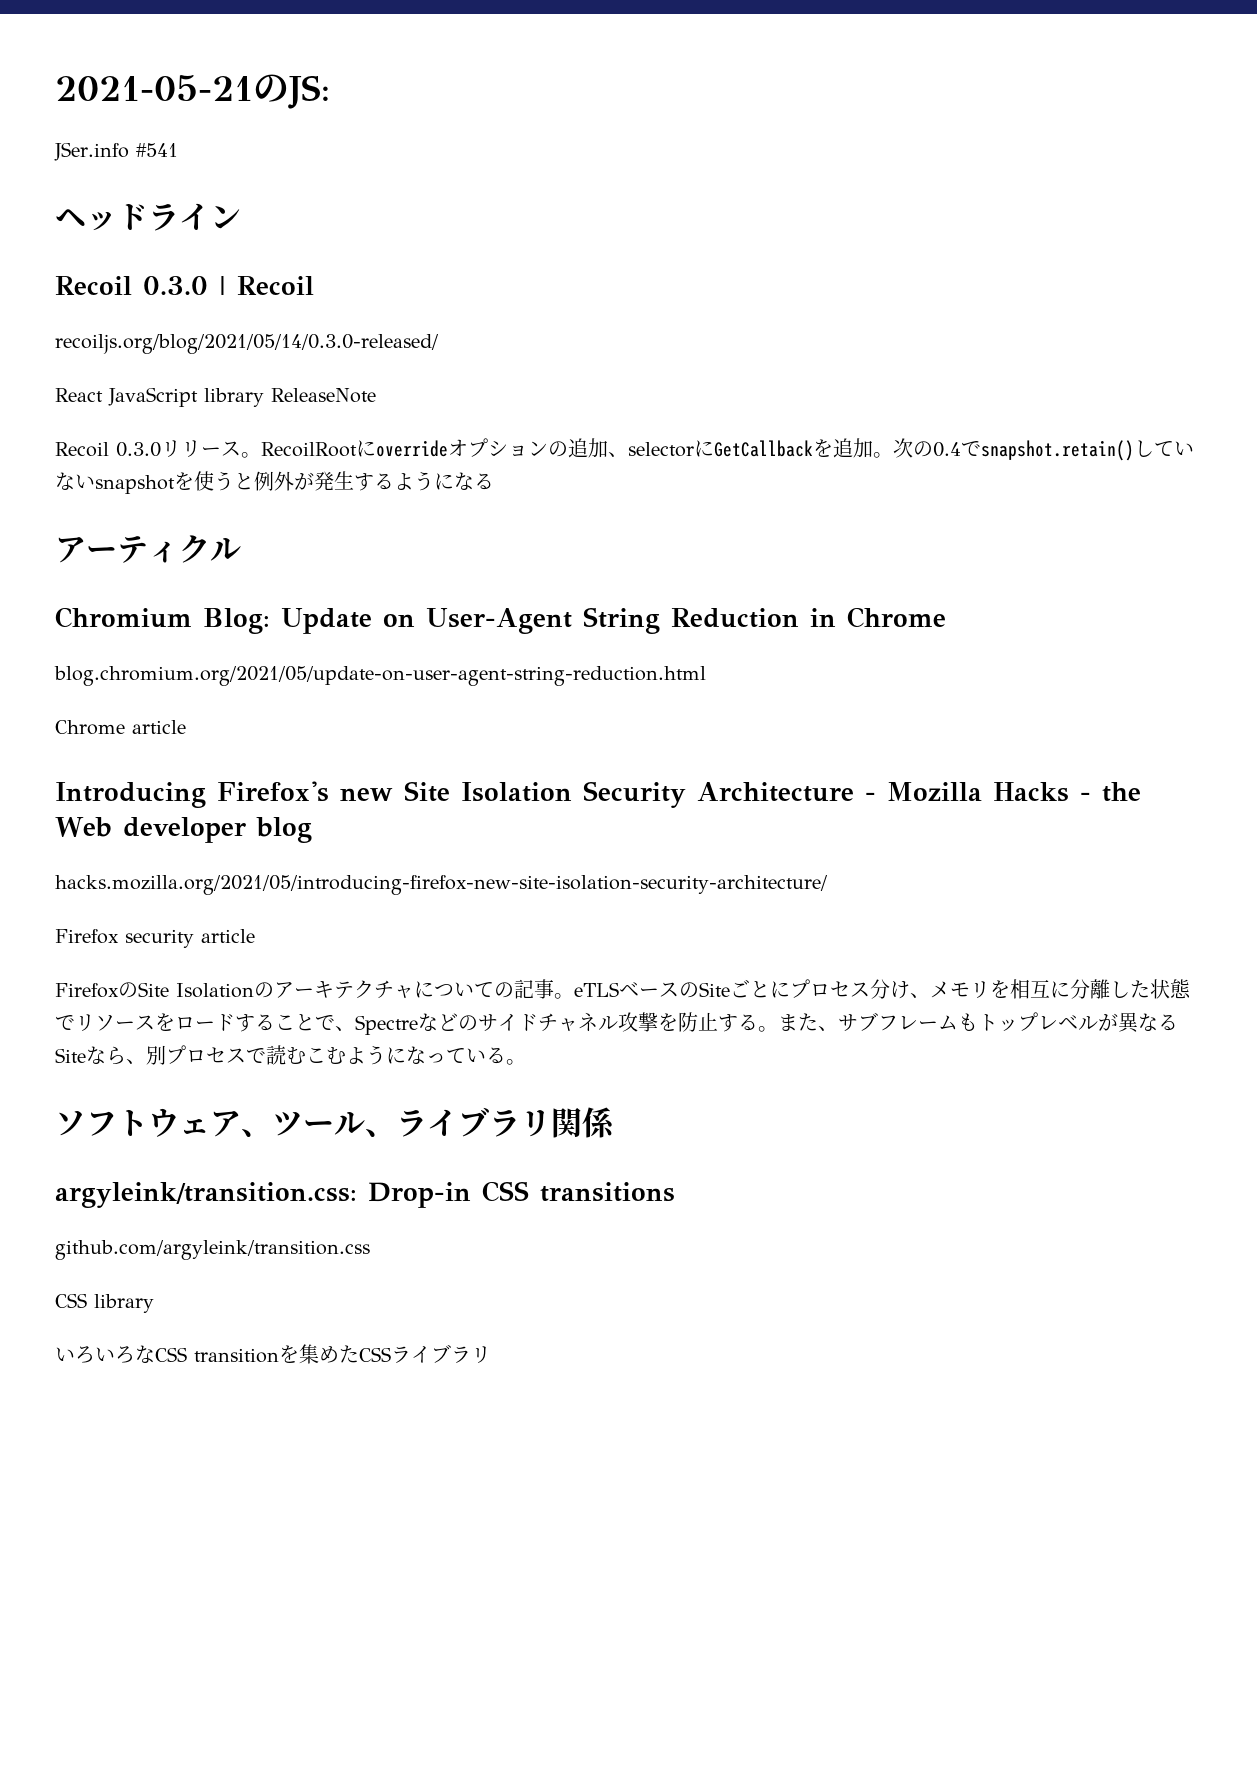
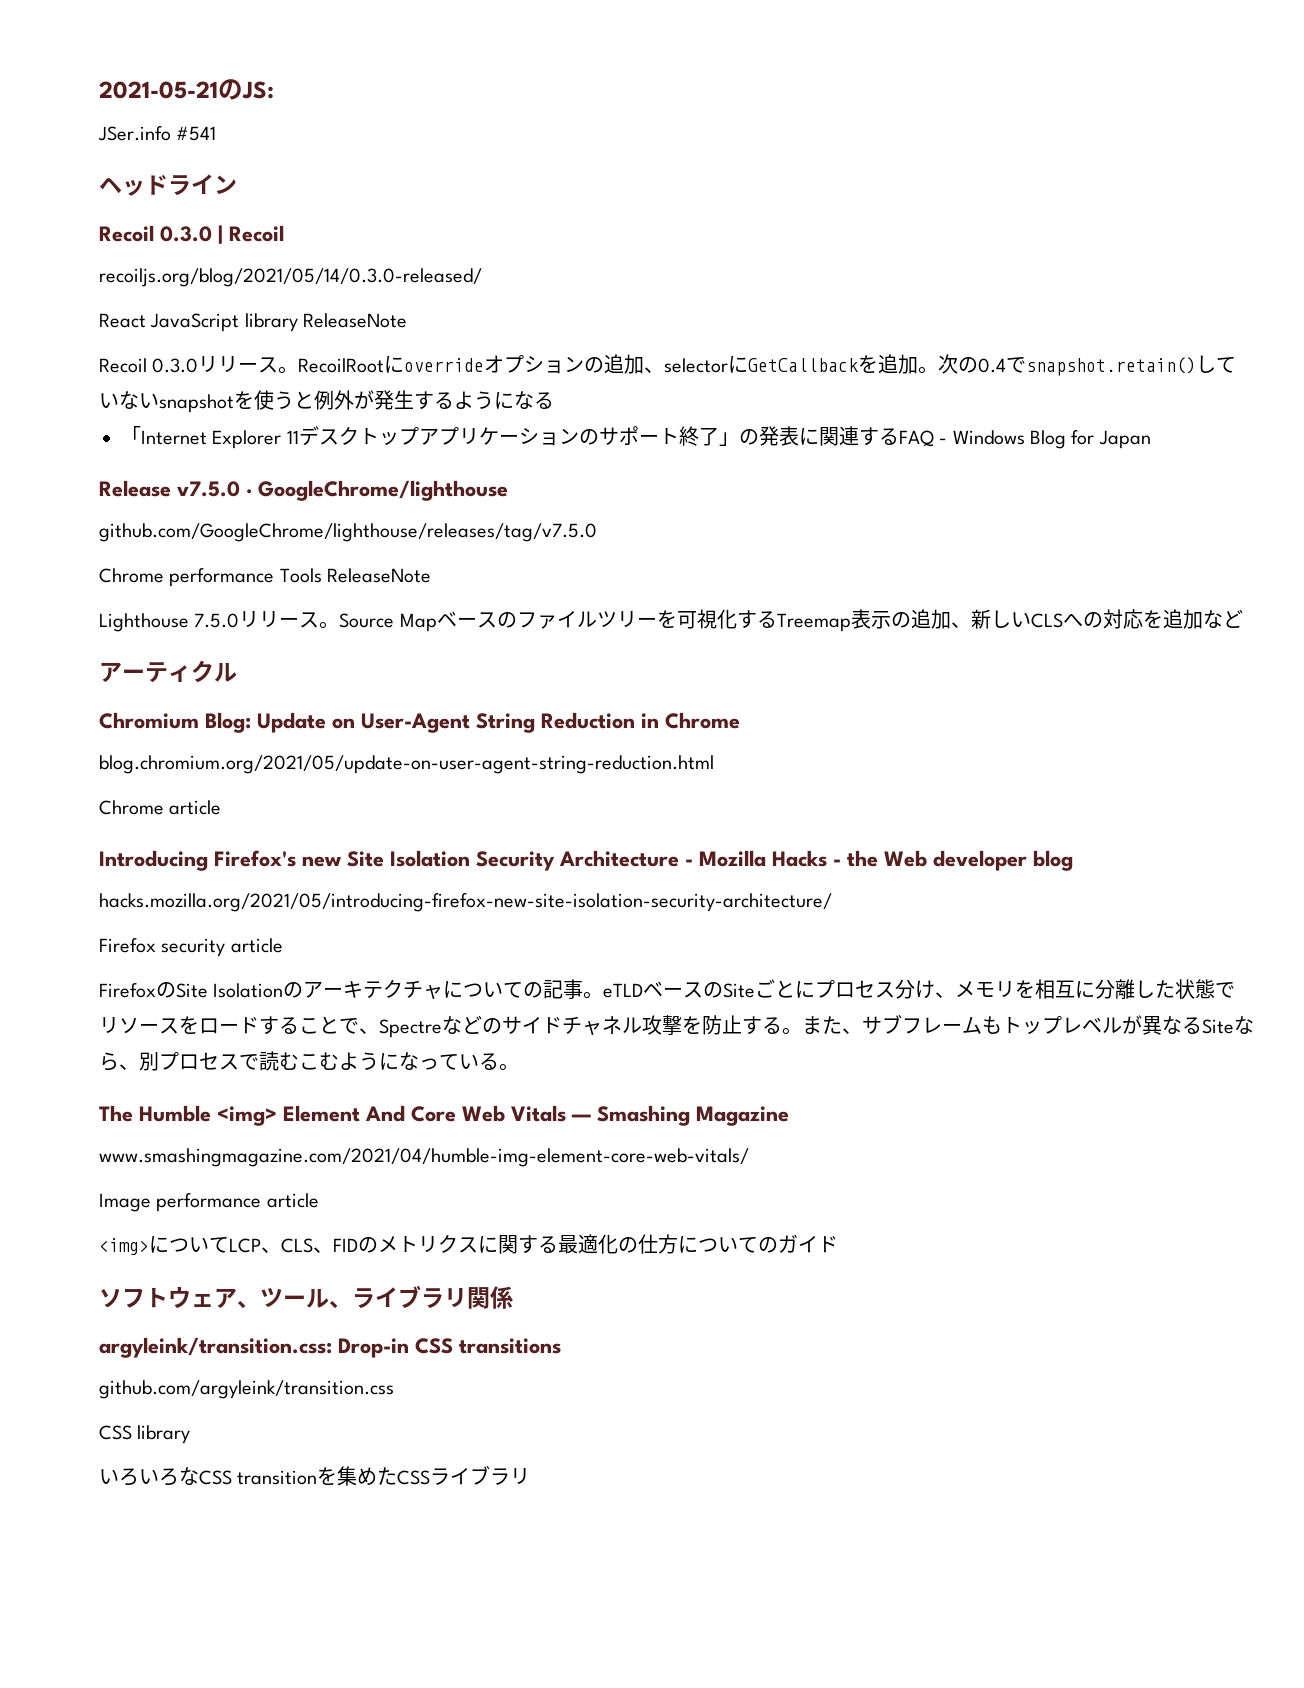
(494, 481) none -> [121,426,1151,449] [99,480,508,501] [99,523,597,542] [99,568,432,587] [99,609,1243,632] // 「Internet Explorer 11デスクトップアプリケーションのサポート終了」の発表に関連するFAQ - Windows Blog for Japan // Release v7.5.0 · GoogleChrome/lighthouse // github.com/GoogleChrome/lighthouse/releases/tag/v7.5.0 // Chrome performance Tools ReleaseNote // Lighthouse 7.5.0リリース。Source Mapベースのファイルツリーを可視化するTreemap表示の追加、新しいCLSへの対応を追加など
[574,982,619,997] eTLS -> [603,983,644,998] eTLD
(526, 1062) none -> [99,1105,789,1126] [99,1148,749,1167] [99,1193,319,1212] [99,1234,838,1255] // The Humble <img> Element And Core Web Vitals — Smashing Magazine // www.smashingmagazine.com/2021/04/humble-img-element-core-web-vitals/ // Image performance article // <img>についてLCP、CLS、FIDのメトリクスに関する最適化の仕方についてのガイド

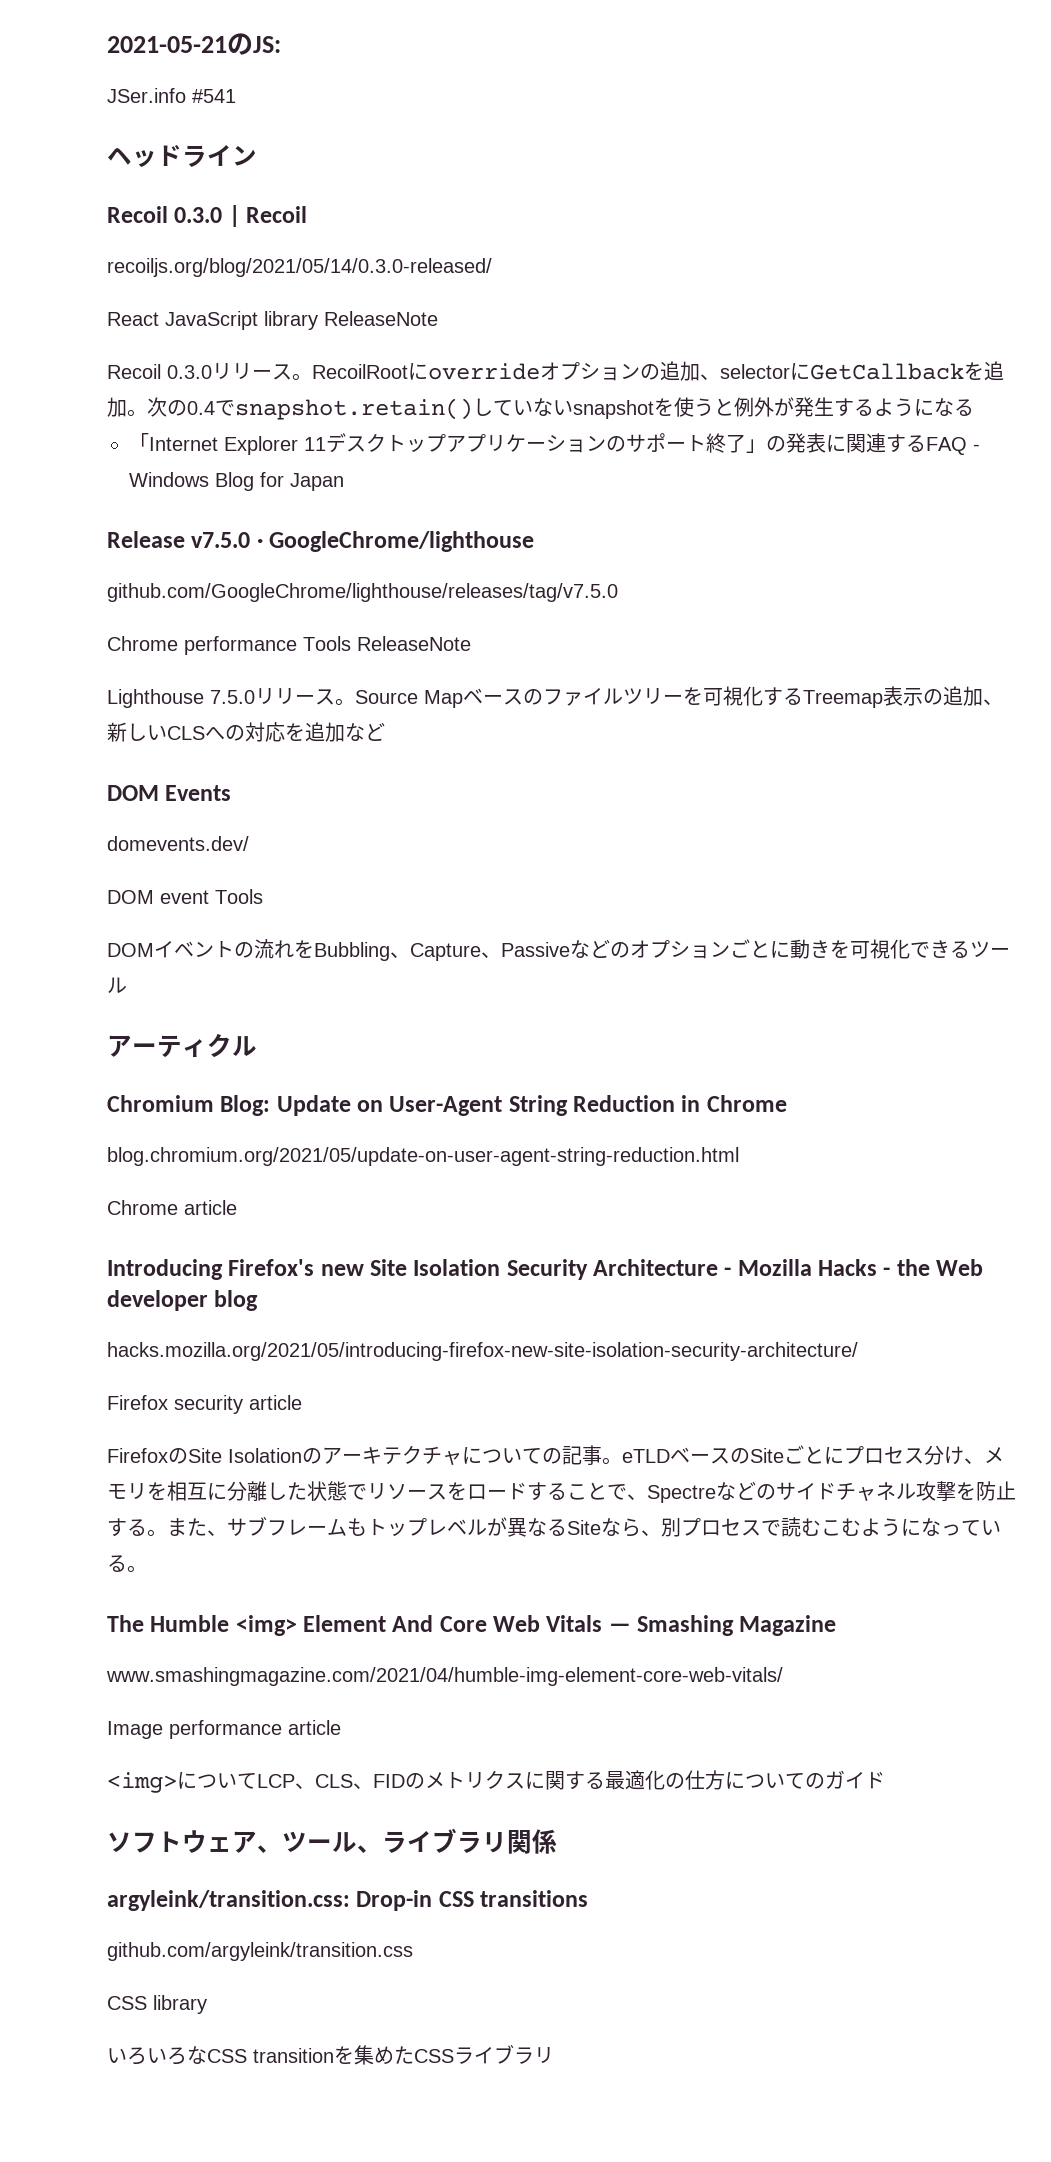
(1243, 618) none -> [107,785,232,801] [107,836,249,851] [107,889,263,904] [107,939,1010,961] [107,977,127,993] // DOM Events // domevents.dev/ // DOM event Tools // DOMイベントの流れをBubbling、Capture、Passiveなどのオプションごとに動きを可視化できるツール

